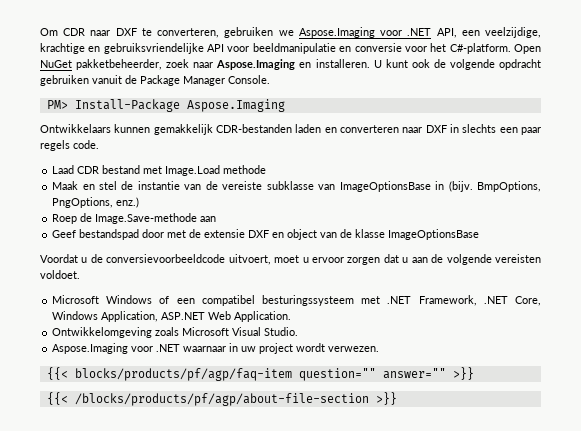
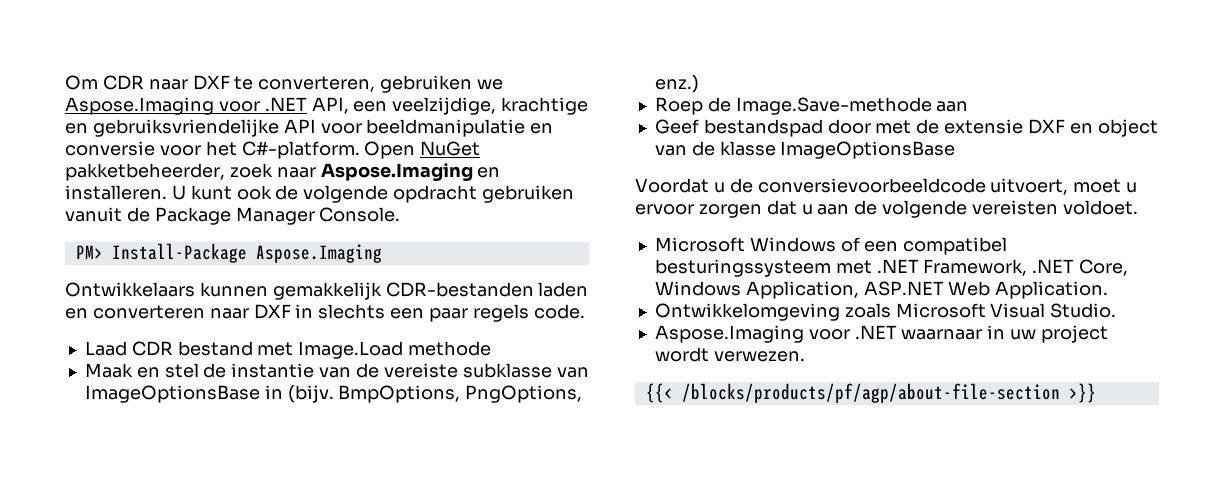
[46,367,474,381] // {{< blocks/products/pf/agp/faq-item question="" answer="" >}} -> (805, 356) none

